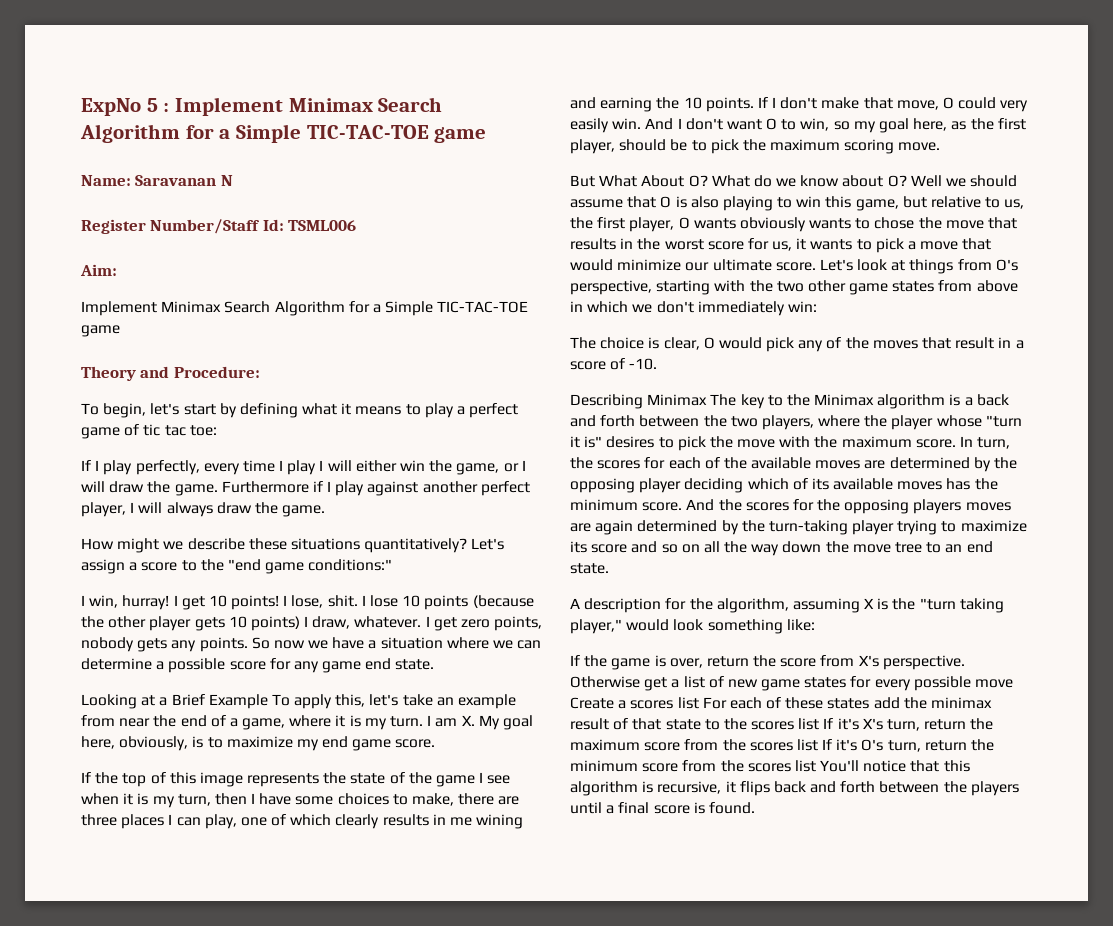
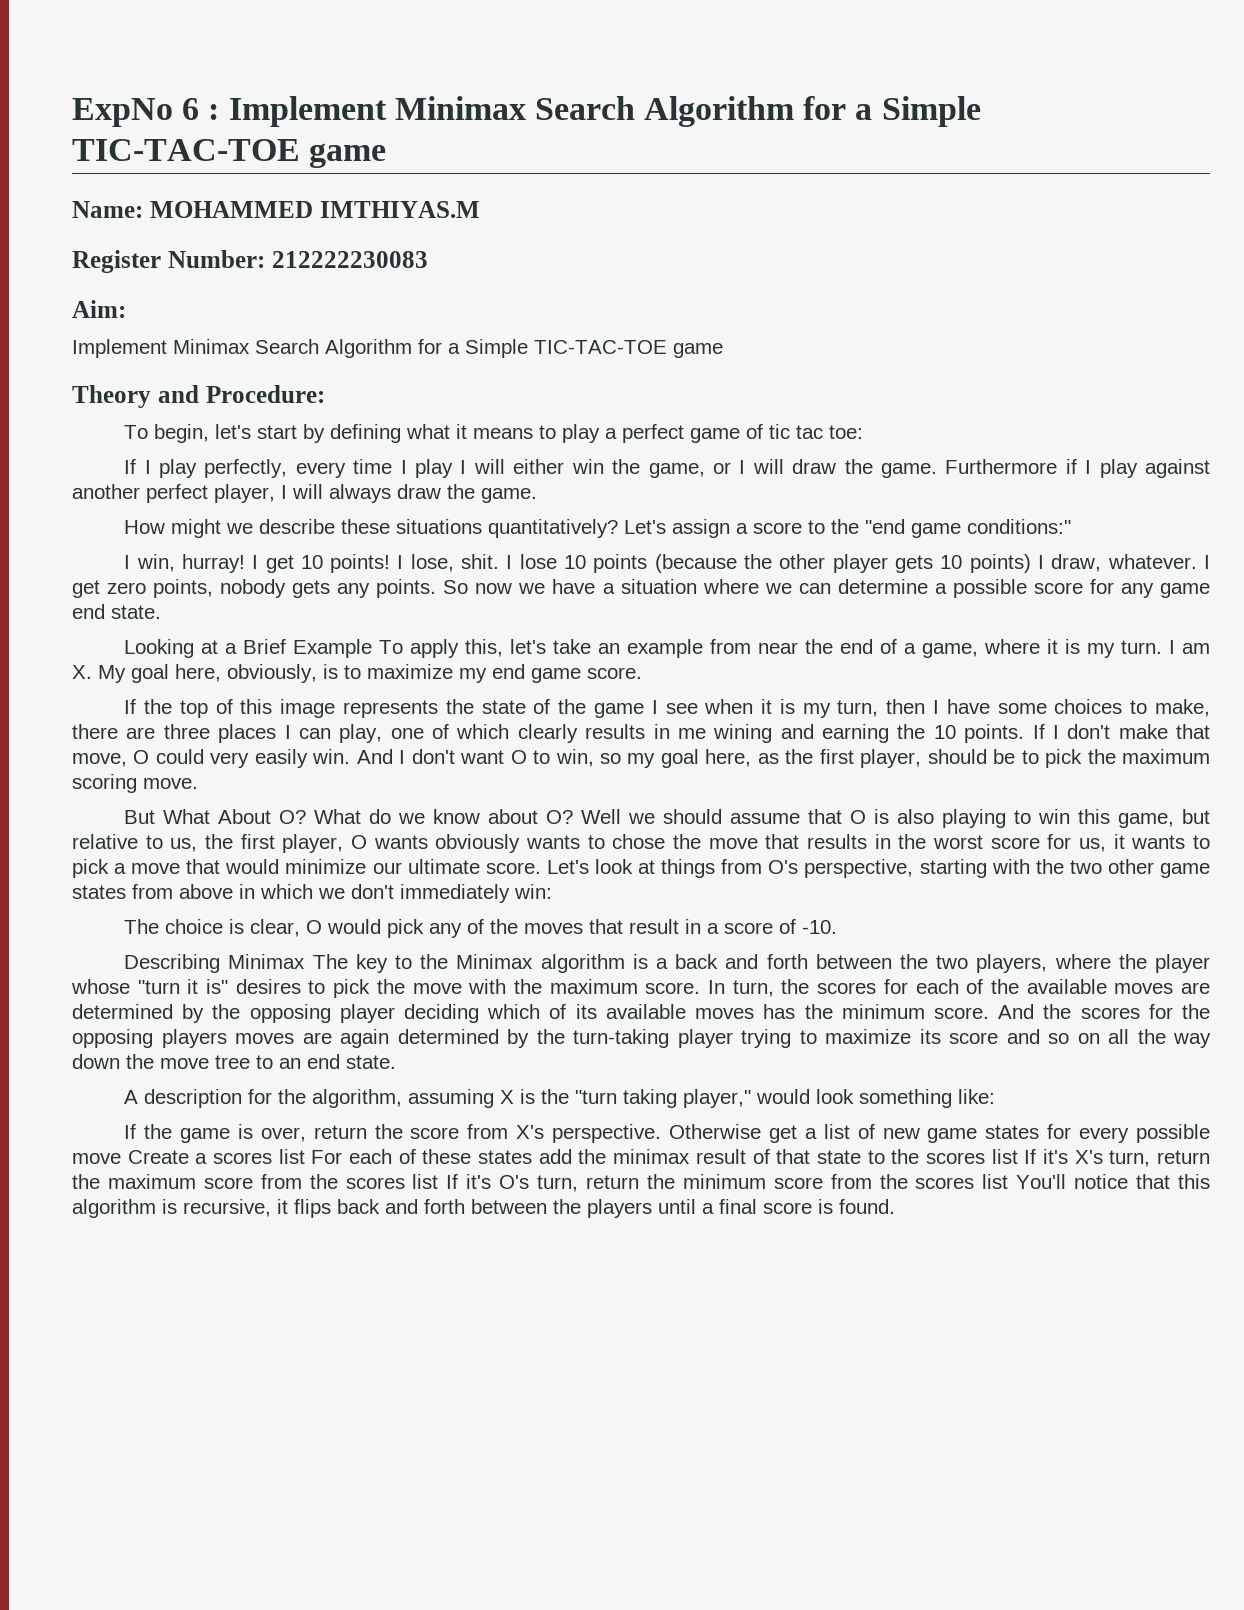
[146,98,158,112] 5 -> [182,98,200,120] 6
[135,175,233,186] Saravanan N -> [149,201,480,218] MOHAMMED IMTHIYAS.M
[150,219,357,234] Number/Staff Id: TSML006 -> [167,250,428,268] Number: 212222230083

